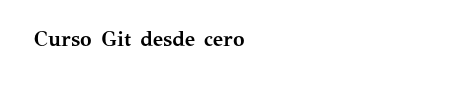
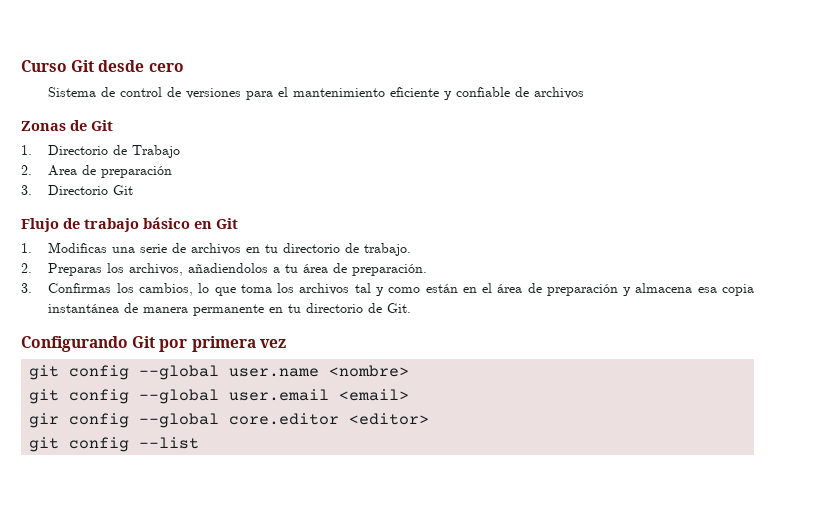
(245, 40) none -> [48,87,585,100] [21,120,113,131] [21,145,181,158] [21,165,173,178] [21,185,134,195] [21,217,238,232] [21,242,412,256] [21,263,428,276] [21,283,755,296] [48,303,412,316] [21,336,286,352] [29,365,410,380] [29,389,410,404] [29,413,430,428] [29,437,200,452] // Sistema de control de versiones para el mantenimiento eficiente y confiable de archivos // Zonas de Git // 1. Directorio de Trabajo // 2. Area de preparación // 3. Directorio Git // Flujo de trabajo básico en Git // 1. Modificas una serie de archivos en tu directorio de trabajo. // 2. Preparas los archivos, añadiendolos a tu área de preparación. // 3. Confirmas los cambios, lo que toma los archivos tal y como están en el área de preparación y almacena esa copia instantánea de manera permanente en tu directorio de Git. // Configurando Git por primera vez // git config --global user.name <nombre> // git config --global user.email <email> // gir config --global core.editor <editor> // git config --list

